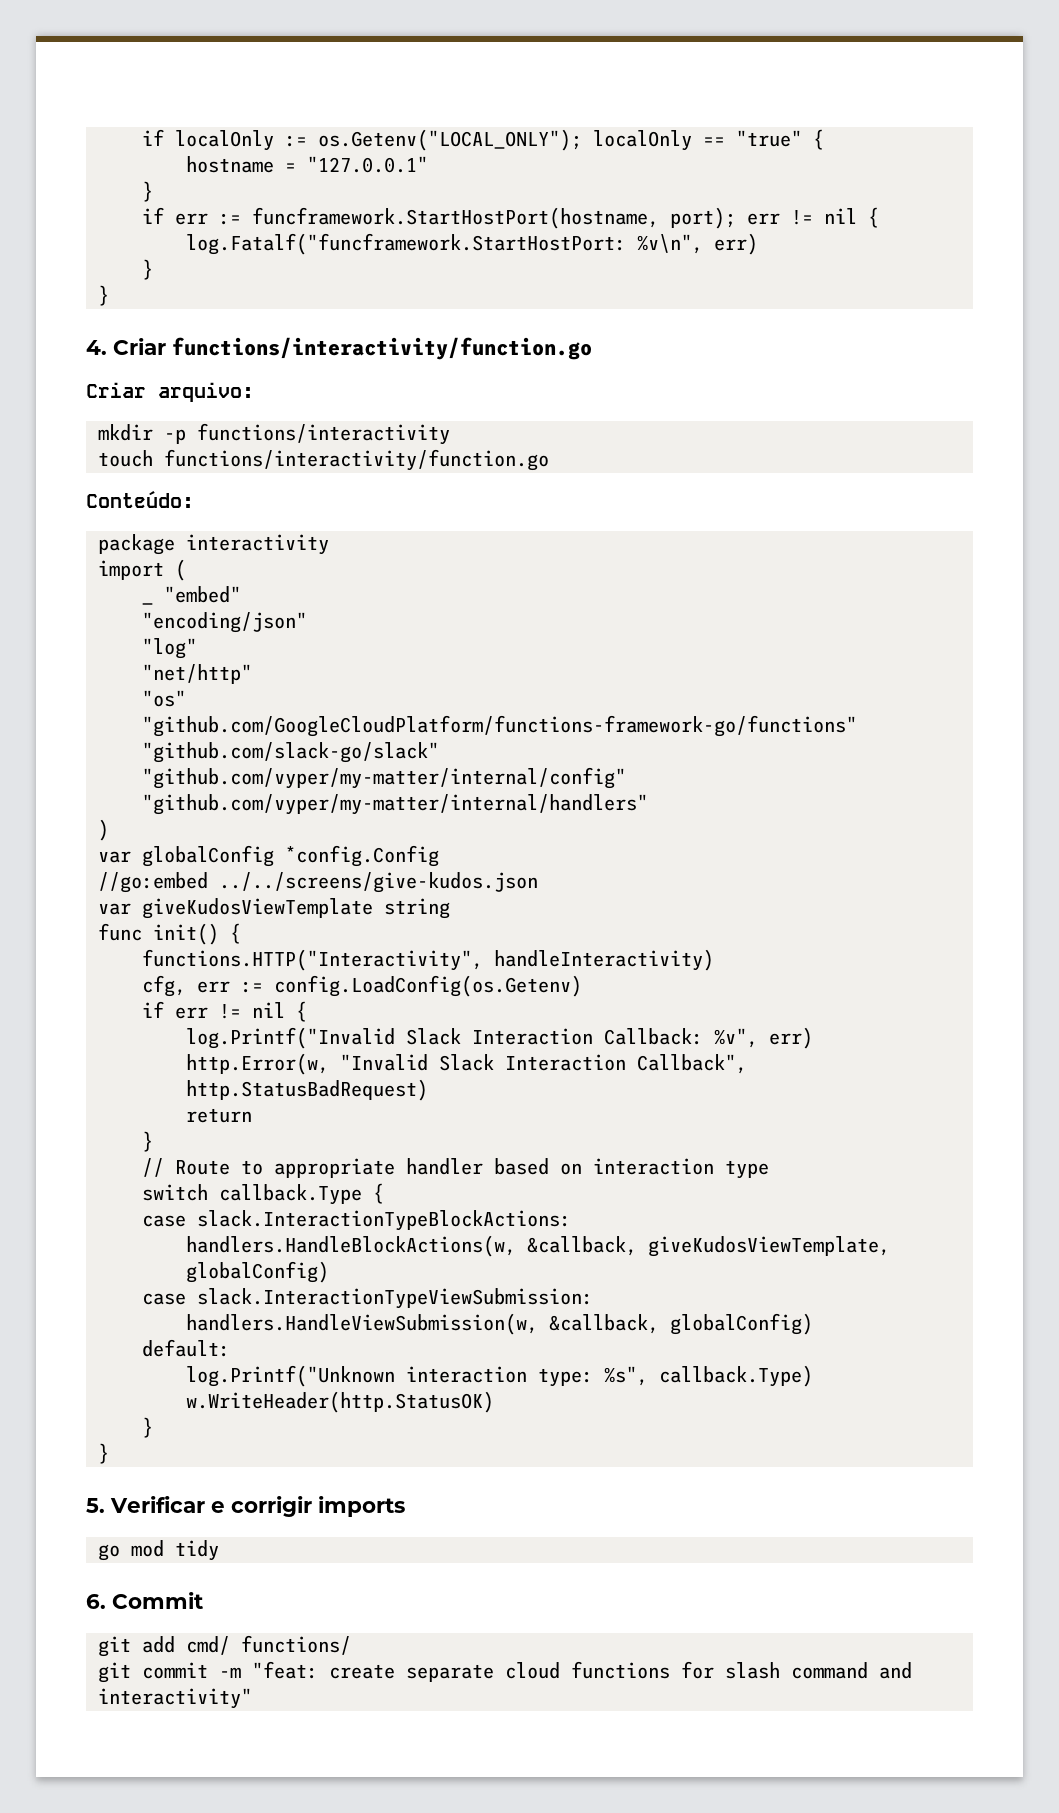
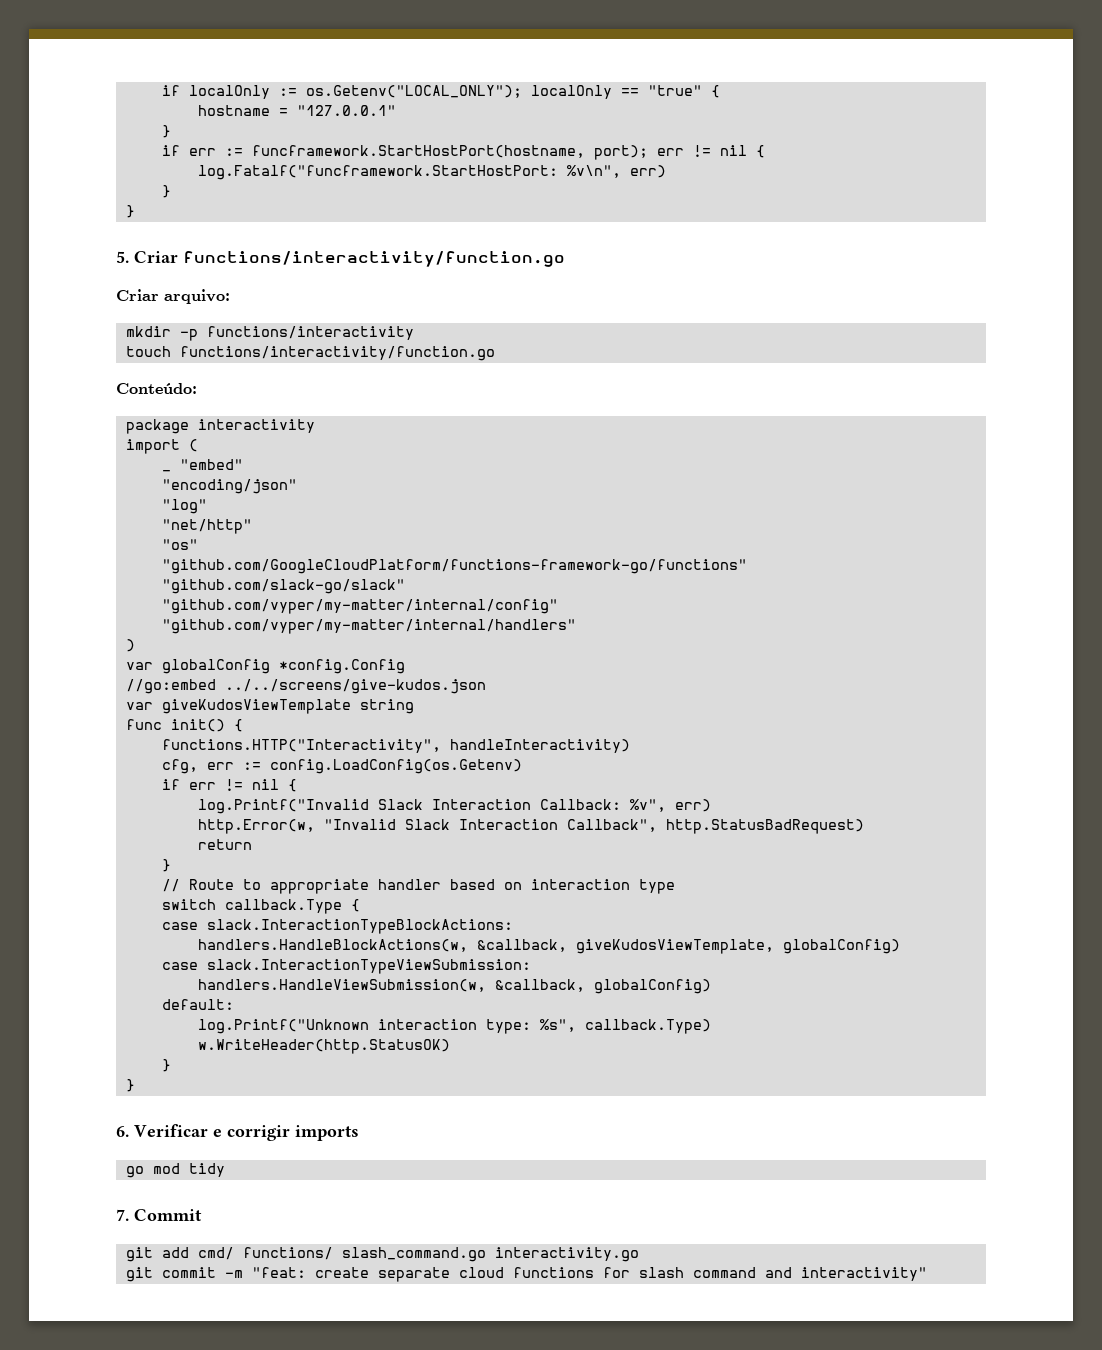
[86,340,107,355] 4. -> [116,251,129,263] 5.
[86,1498,105,1513] 5. -> [116,1126,129,1137] 6.
[86,1594,106,1609] 6. -> [116,1209,129,1221] 7.
(351, 1645) none -> [341,1247,639,1262] slash_command.go interactivity.go

